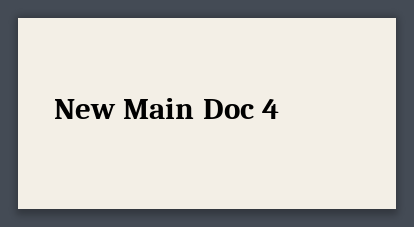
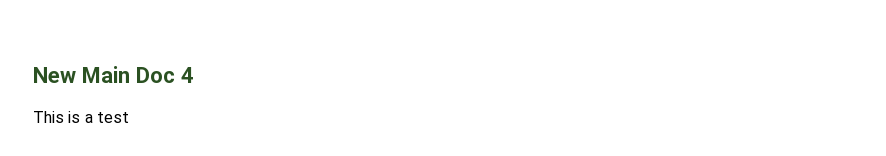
(280, 109) none -> [33,111,129,123] // This is a test

